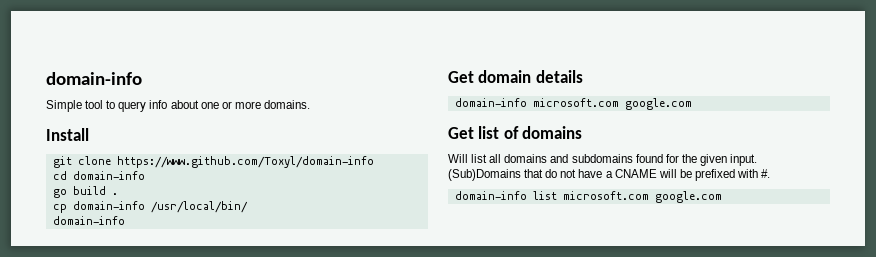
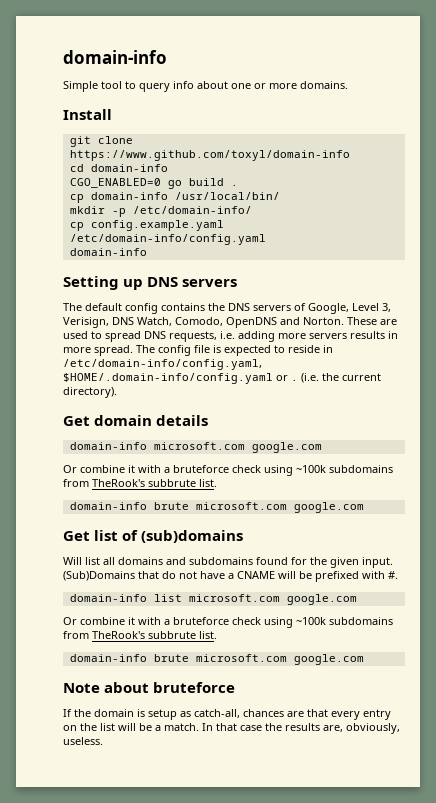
[116,156,374,168] https://www.github.com/Toxyl/domain-info -> [69,150,350,161] https://www.github.com/toxyl/domain-info
(145, 175) none -> [69,178,161,188] CGO_ENABLED=0
[52,216,125,225] domain-info -> [69,206,252,217] [69,220,224,231] [69,234,266,245] [69,248,147,256] [63,276,238,290] [63,303,391,314] [63,317,397,328] [63,331,398,342] [63,345,333,356] [63,359,262,370] [63,373,381,384] [63,387,117,398] mkdir -p /etc/domain-info/ // cp config.example.yaml /etc/domain-info/config.yaml // domain-info // Setting up DNS servers // The default config contains the DNS servers of Google, Level 3, Verisign, DNS Watch, Comodo, OpenDNS and Norton. These are used to spread DNS requests, i.e. adding more servers results in more spread. The config file is expected to reside in /etc/domain-info/config.yaml, $HOME/.domain-info/config.yaml or . (i.e. the current directory).
(692, 104) none -> [63,465,393,476] [63,479,217,487] [69,502,364,513] // Or combine it with a bruteforce check using ~100k subdomains from TheRook's subbrute list. // domain-info brute microsoft.com google.com
[522,126,583,139] domains -> [141,530,244,543] (sub)domains
(722, 197) none -> [63,617,393,628] [63,631,217,639] [69,654,364,665] [63,682,236,693] [63,709,391,720] [63,723,400,734] [63,737,103,745] // Or combine it with a bruteforce check using ~100k subdomains from TheRook's subbrute list. // domain-info brute microsoft.com google.com // Note about bruteforce // If the domain is setup as catch-all, chances are that every entry on the list will be a match. In that case the results are, obviously, useless.

